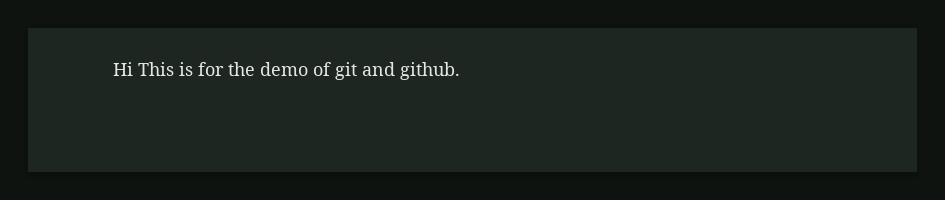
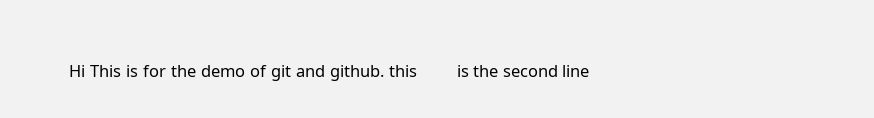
(460, 71) none -> [389,65,590,77] this is the second line

